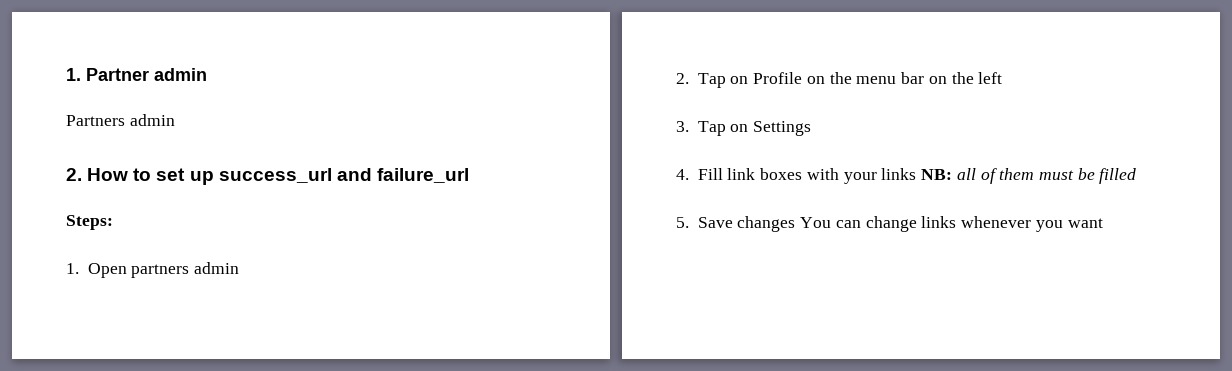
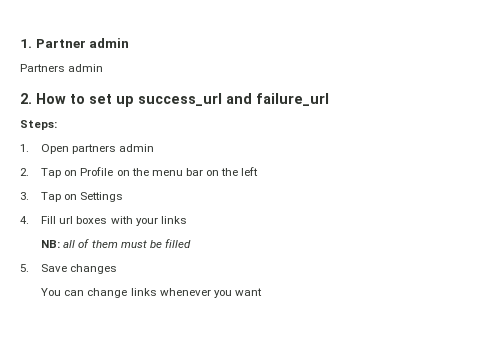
[727,168,756,180] link -> [59,216,74,224] url
(917, 174) none -> (187, 220) //
(796, 224) none -> (118, 269) //

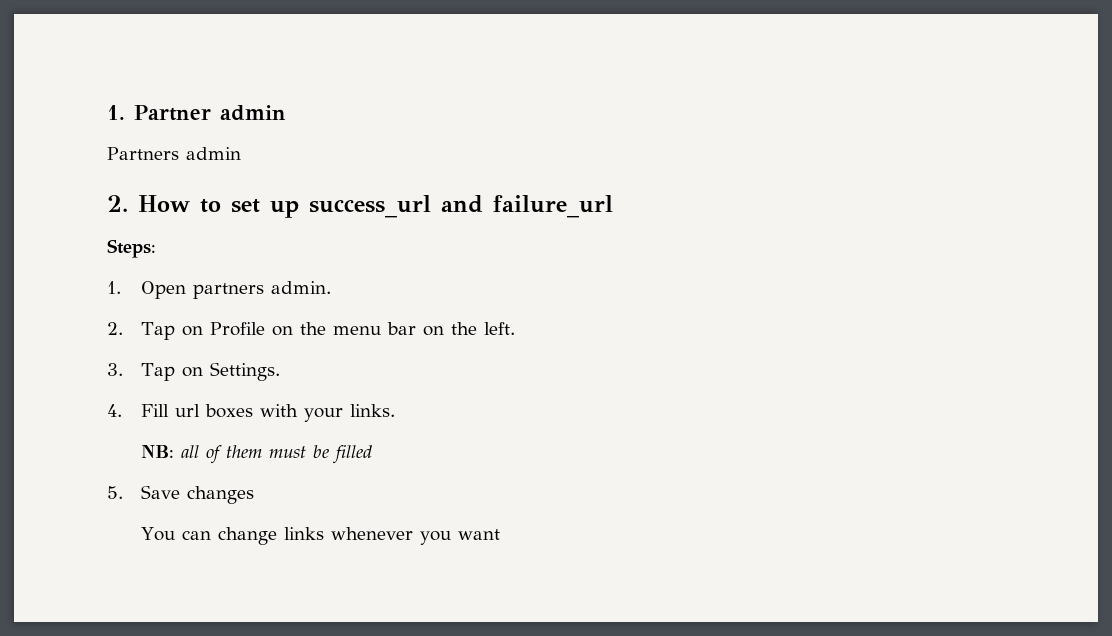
[119,144,155,152] admin -> [271,281,332,294] admin.
[241,167,259,176] left -> [484,322,516,335] left.
[80,192,124,202] Settings -> [210,362,281,381] Settings.
[160,216,187,224] links -> [350,404,396,417] links.

